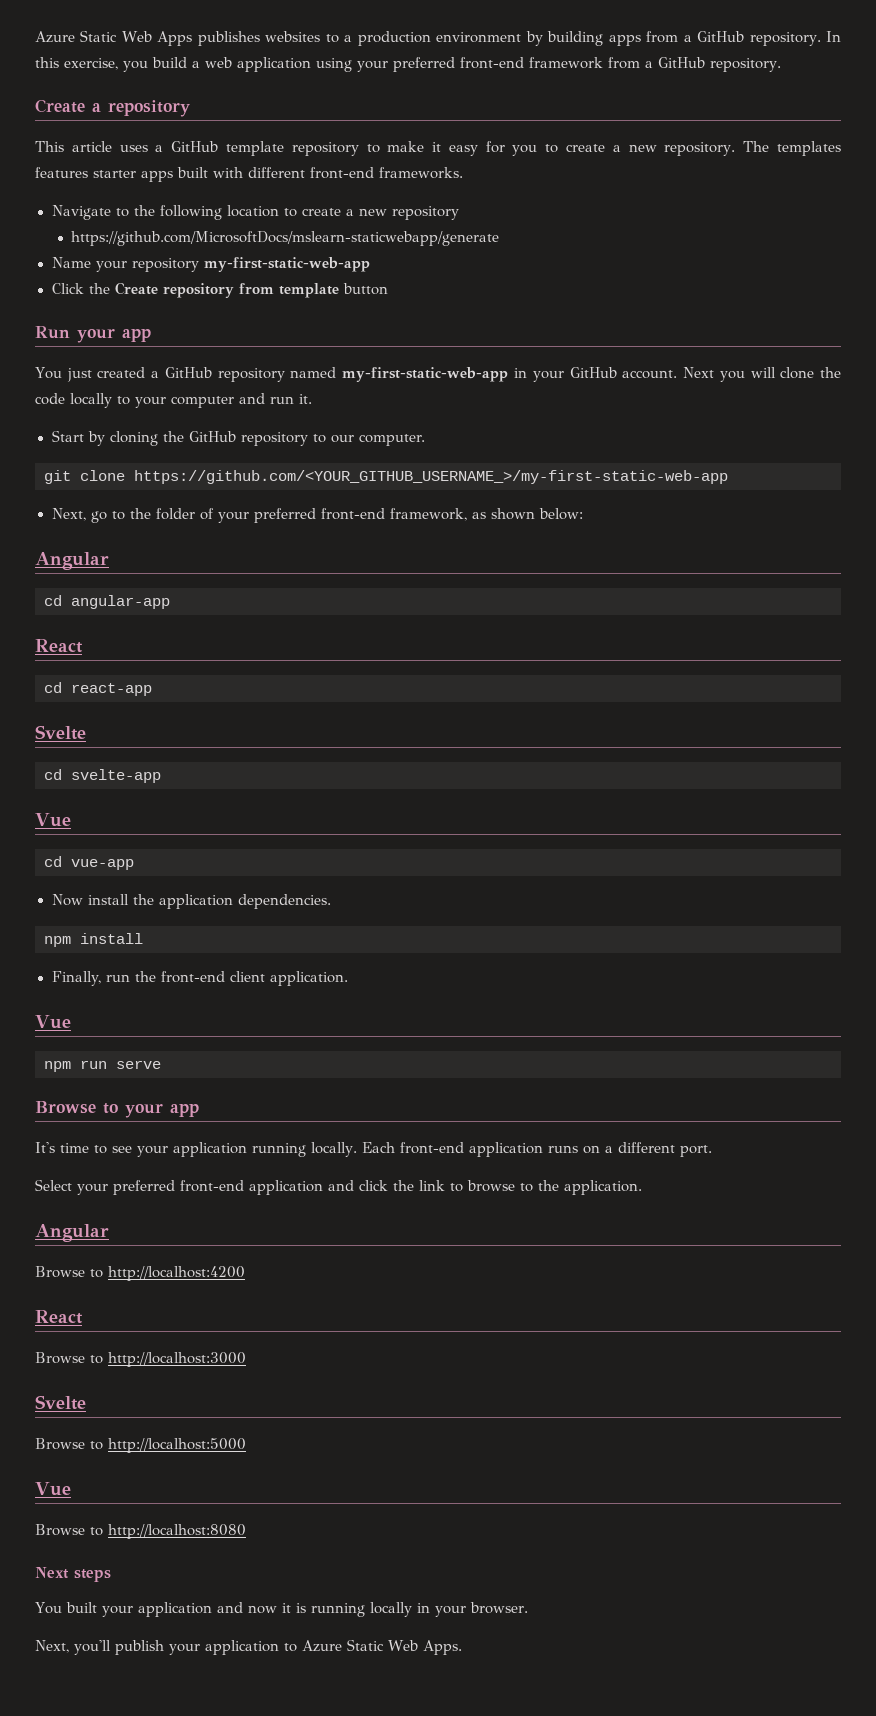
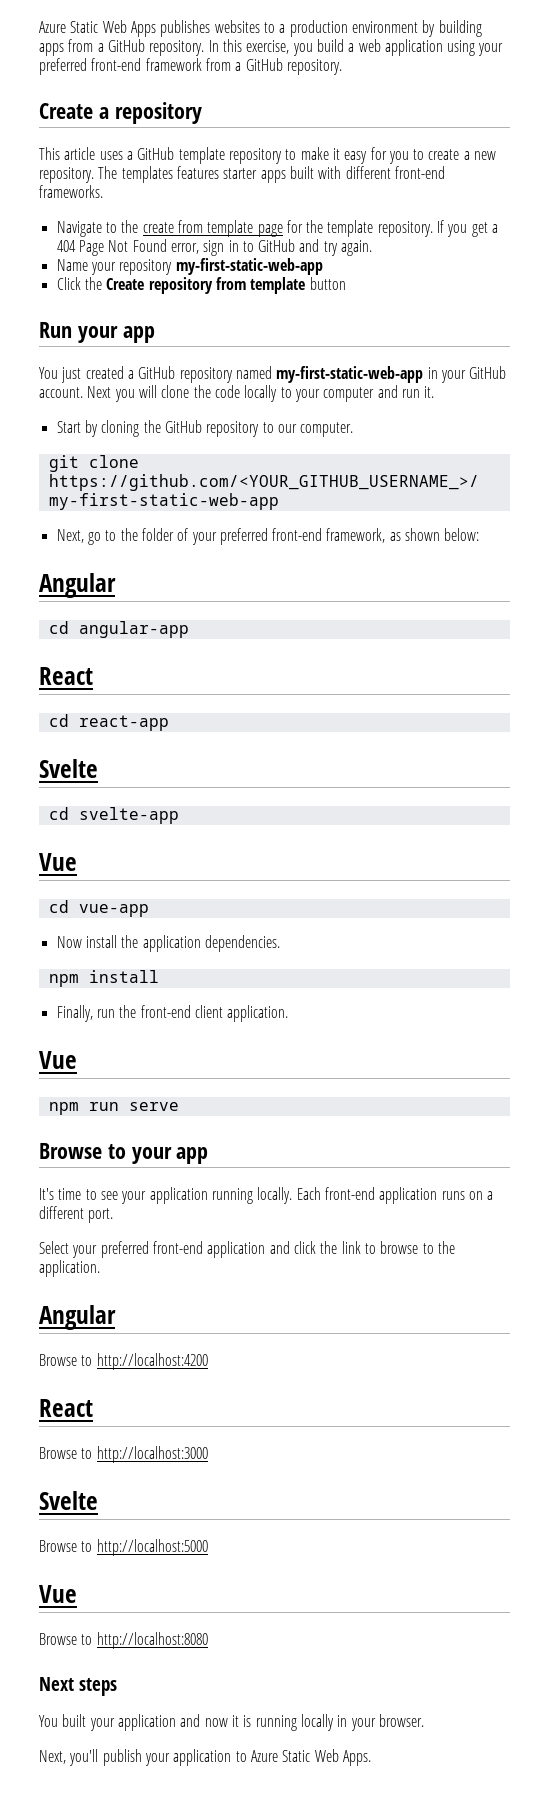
[159,205,459,220] [71,231,500,246] following location to create a new repository // https://github.com/MicrosoftDocs/mslearn-staticwebapp/generate -> [142,220,499,237] [56,239,373,256] create from template page for the template repository. If you get a 404 Page Not Found error, sign in to GitHub and try again.

